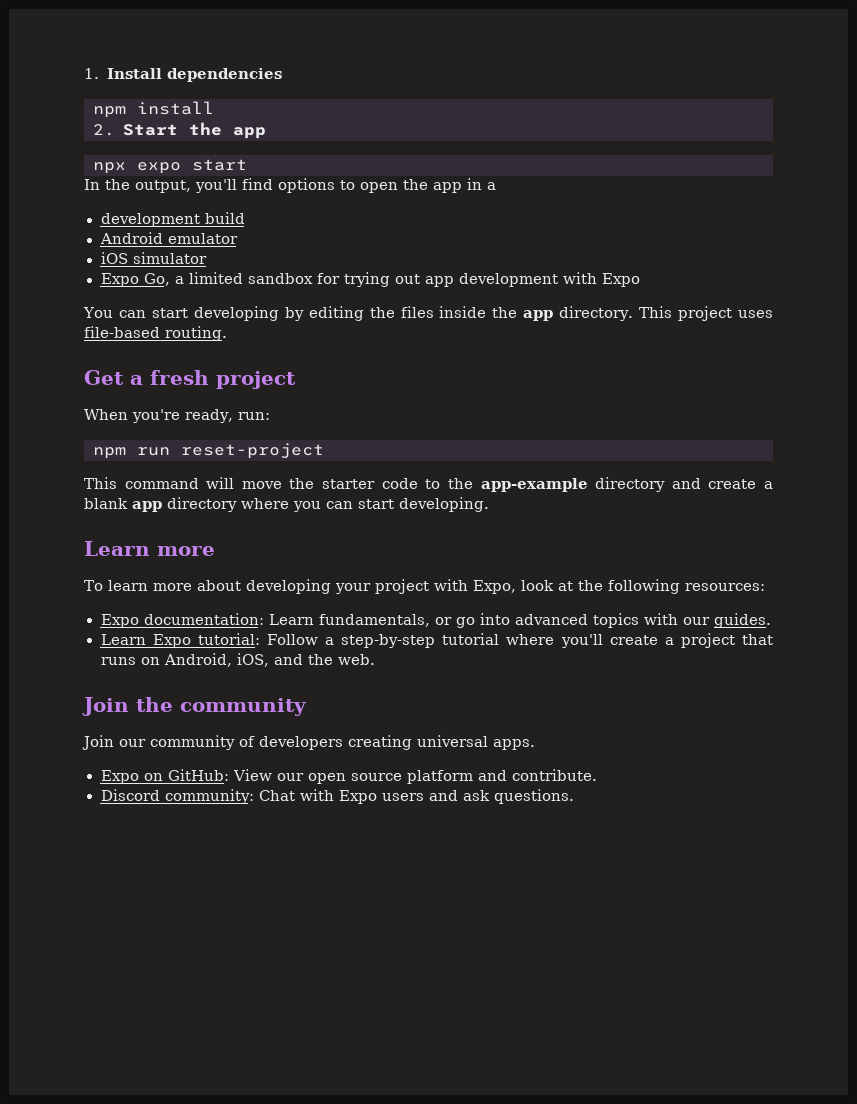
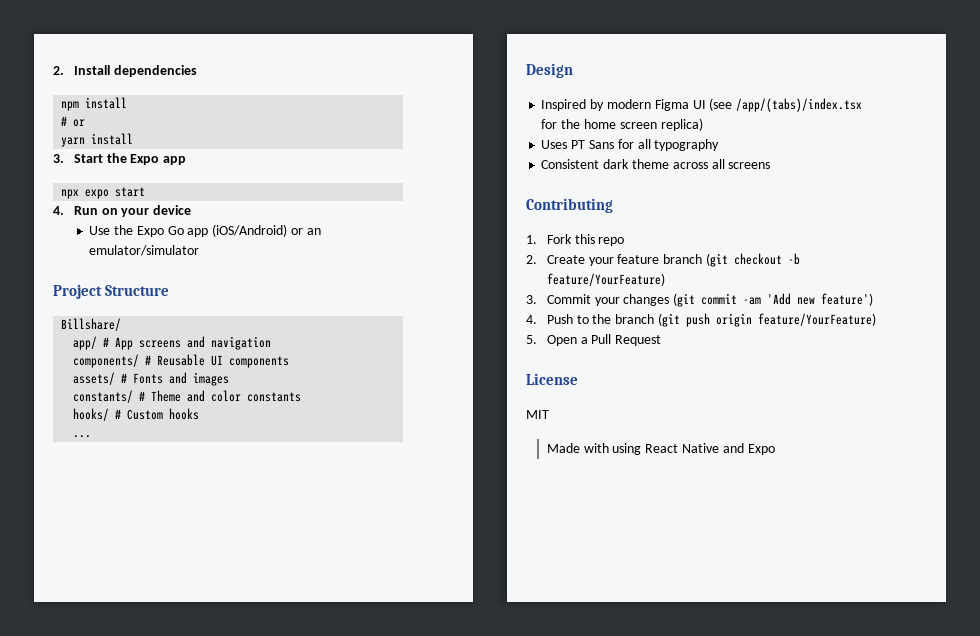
[84,68,99,79] 1. -> [53,66,64,75] 2.
[93,124,115,136] 2. -> [61,116,86,127] [61,133,134,147] [53,154,64,163] # or // yarn install // 3.
(222, 129) none -> [130,154,160,165] Expo
[84,178,496,193] [100,212,245,227] [99,232,238,244] [100,252,207,264] [100,272,640,287] [83,306,773,321] [84,326,227,341] [84,370,296,389] [84,409,270,423] [93,443,324,459] [84,477,774,492] [84,497,489,512] [84,541,215,556] [84,579,765,594] [100,613,771,628] [100,633,773,648] [100,653,375,667] [82,697,307,716] [82,735,535,750] [100,769,597,784] [100,789,574,804] In the output, you'll find options to open the app in a // development build // Android emulator // iOS simulator // Expo Go, a limited sandbox for trying out app development with Expo // You can start developing by editing the files inside the app directory. This project uses file-based routing. // Get a fresh project // When you're ready, run: // npm run reset-project // This command will move the starter code to the app-example directory and create a blank app directory where you can start developing. // Learn more // To learn more about developing your project with Expo, look at the following resources: // Expo documentation: Learn fundamentals, or go into advanced topics with our guides. // Learn Expo tutorial: Follow a step-by-step tutorial where you'll create a project that runs on Android, iOS, and the web. // Join the community // Join our community of developers creating universal apps. // Expo on GitHub: View our open source platform and contribute. // Discord community: Chat with Expo users and ask questions. -> [53,205,192,217] [89,224,321,237] [89,245,200,256] [53,284,170,299] [61,318,122,331] [73,336,272,350] [73,354,290,368] [73,372,230,386] [73,390,302,403] [73,408,200,421] [73,435,92,438] [526,63,573,78] [541,98,863,112] [541,118,703,131] [541,139,720,151] [541,159,771,169] [526,198,613,213] [526,234,625,246] [526,253,800,267] [546,273,665,286] [526,293,874,307] [526,313,876,327] [526,334,662,346] [526,373,578,385] [526,410,549,419] [546,443,775,455] 4. Run on your device // Use the Expo Go app (iOS/Android) or an emulator/simulator // Project Structure // Billshare/ // app/ # App screens and navigation // components/ # Reusable UI components // assets/ # Fonts and images // constants/ # Theme and color constants // hooks/ # Custom hooks // ... // Design // Inspired by modern Figma UI (see /app/(tabs)/index.tsx for the home screen replica) // Uses PT Sans for all typography // Consistent dark theme across all screens // Contributing // 1. Fork this repo // 2. Create your feature branch (git checkout -b feature/YourFeature) // 3. Commit your changes (git commit -am 'Add new feature') // 4. Push to the branch (git push origin feature/YourFeature) // 5. Open a Pull Request // License // MIT // Made with using React Native and Expo

